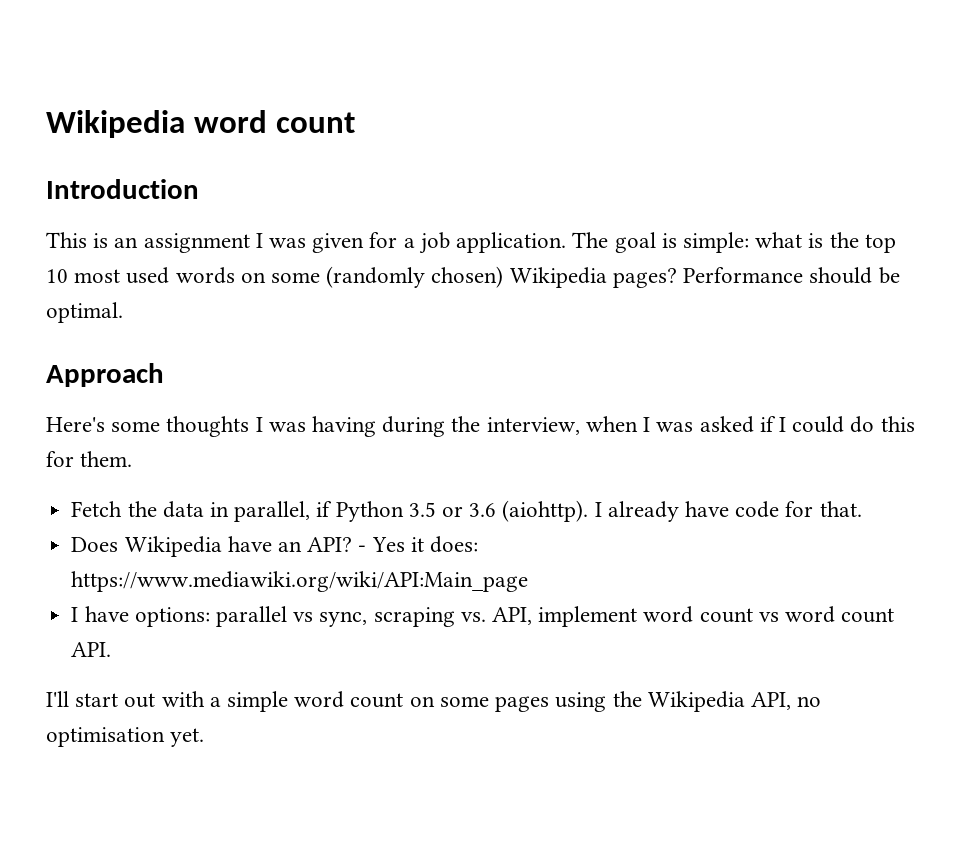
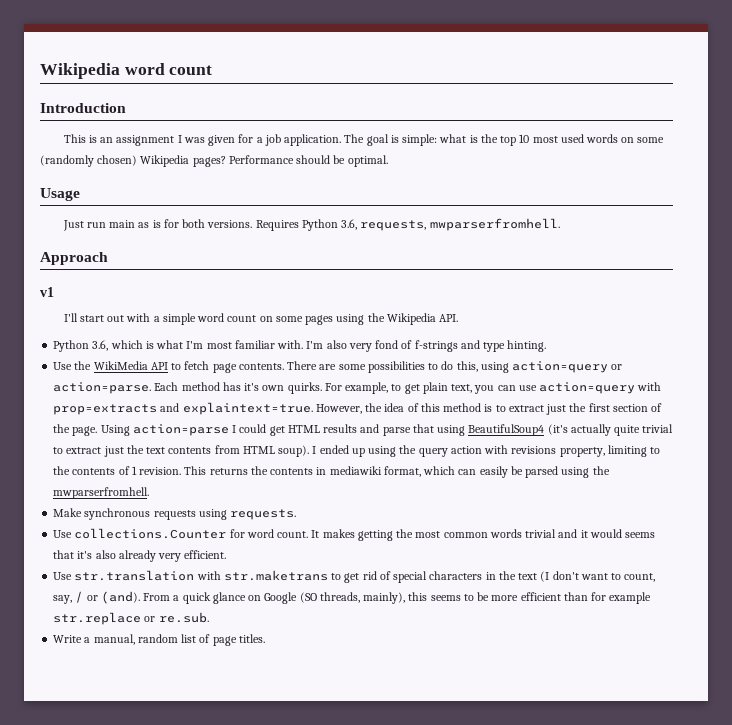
[46,363,164,387] [46,416,915,437] [46,451,133,467] [71,500,862,522] [71,536,478,557] [71,571,529,592] [71,606,895,627] [71,642,112,657] Approach // Here's some thoughts I was having during the interview, when I was asked if I could do this for them. // Fetch the data in parallel, if Python 3.5 or 3.6 (aiohttp). I already have code for that. // Does Wikipedia have an API? - Yes it does: https://www.mediawiki.org/wiki/API:Main_page // I have options: parallel vs sync, scraping vs. API, implement word count vs word count API. -> [40,188,80,201] [62,218,560,231] [40,252,108,265] [40,287,54,297] Usage // Just run main as is for both versions. Requires Python 3.6, requests, mwparserfromhell. // Approach // v1
[750,692,822,710] [46,727,205,747] API, no optimisation yet. -> [439,314,459,322] [53,340,547,352] [53,361,623,373] [53,382,662,394] [53,402,663,415] [53,424,674,436] [53,445,661,457] [53,466,610,478] [53,487,150,499] [53,508,297,520] [53,528,656,541] [53,550,227,562] [53,570,656,583] [53,591,652,604] [53,612,209,625] [53,634,265,646] API. // Python 3.6, which is what I'm most familiar with. I'm also very fond of f-strings and type hinting. // Use the WikiMedia API to fetch page contents. There are some possibilities to do this, using action=query or action=parse. Each method has it's own quirks. For example, to get plain text, you can use action=query with prop=extracts and explaintext=true. However, the idea of this method is to extract just the first section of the page. Using action=parse I could get HTML results and parse that using BeautifulSoup4 (it's actually quite trivial to extract just the text contents from HTML soup). I ended up using the query action with revisions property, limiting to the contents of 1 revision. This returns the contents in mediawiki format, which can easily be parsed using the mwparserfromhell. // Make synchronous requests using requests. // Use collections.Counter for word count. It makes getting the most common words trivial and it would seems that it's also already very efficient. // Use str.translation with str.maketrans to get rid of special characters in the text (I don't want to count, say, / or (and). From a quick glance on Google (SO threads, mainly), this seems to be more efficient than for example str.replace or re.sub. // Write a manual, random list of page titles.

